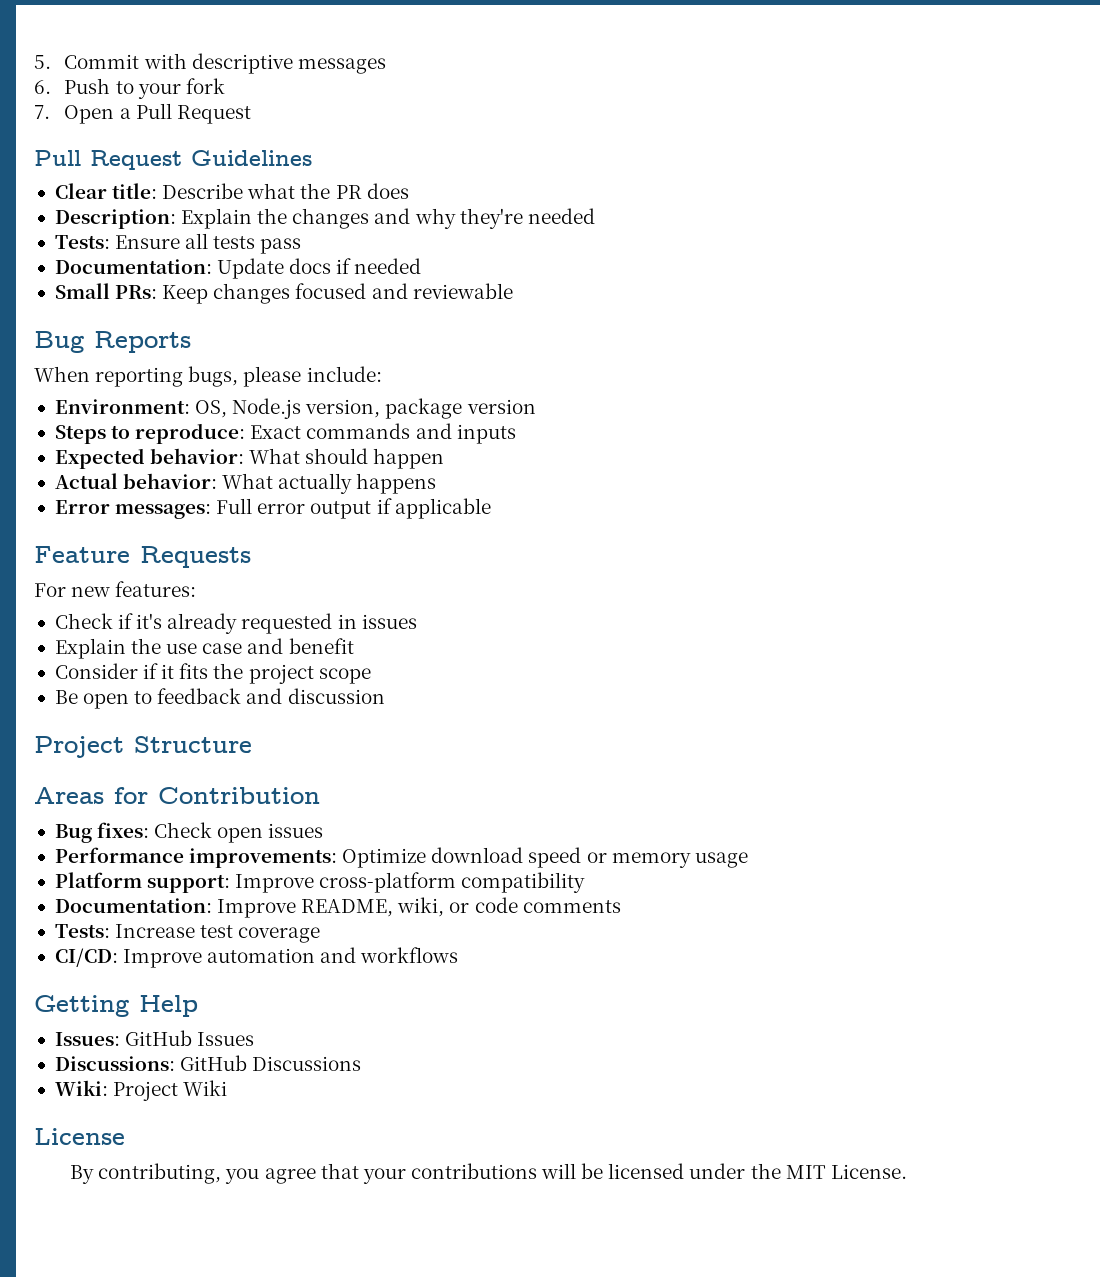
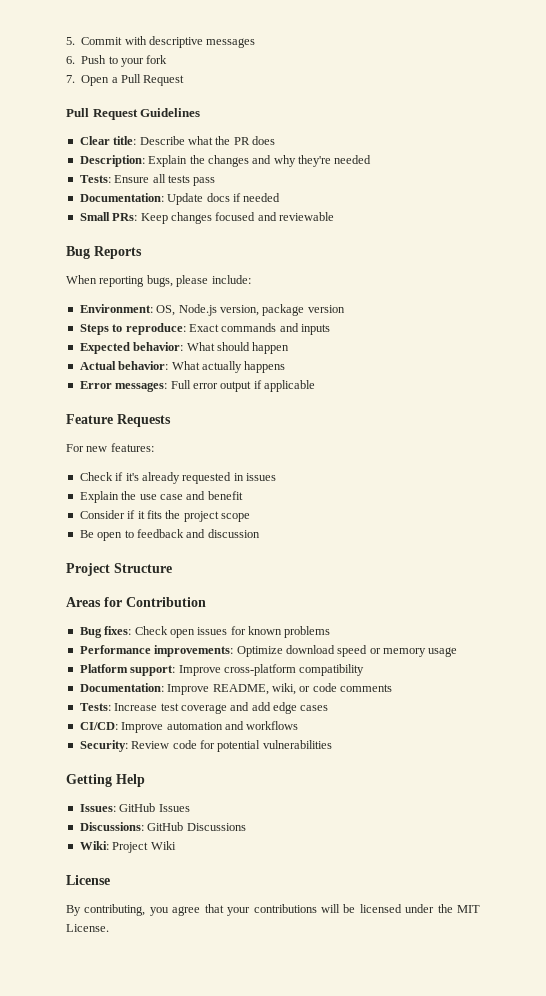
(324, 830) none -> [230,626,331,638] for known problems
(321, 935) none -> [230,702,329,714] and add edge cases
(459, 955) none -> [79,740,332,752] // Security: Review code for potential vulnerabilities

